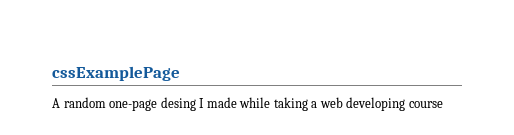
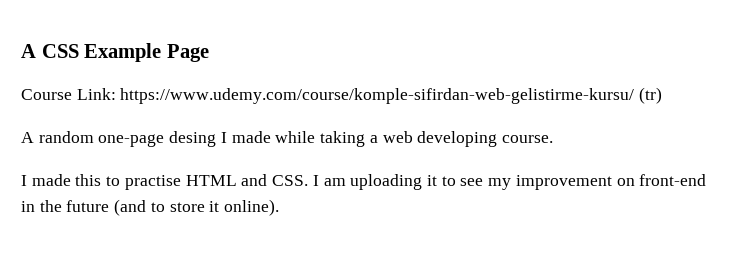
[52,66,180,81] cssExamplePage -> [21,43,209,62] [21,87,663,104] A CSS Example Page // Course Link: https://www.udemy.com/course/komple-sifirdan-web-gelistirme-kursu/ (tr)
[408,101,443,108] course -> [501,135,553,143] [21,174,707,190] [21,199,280,216] course. // I made this to practise HTML and CSS. I am uploading it to see my improvement on front-end in the future (and to store it online).

